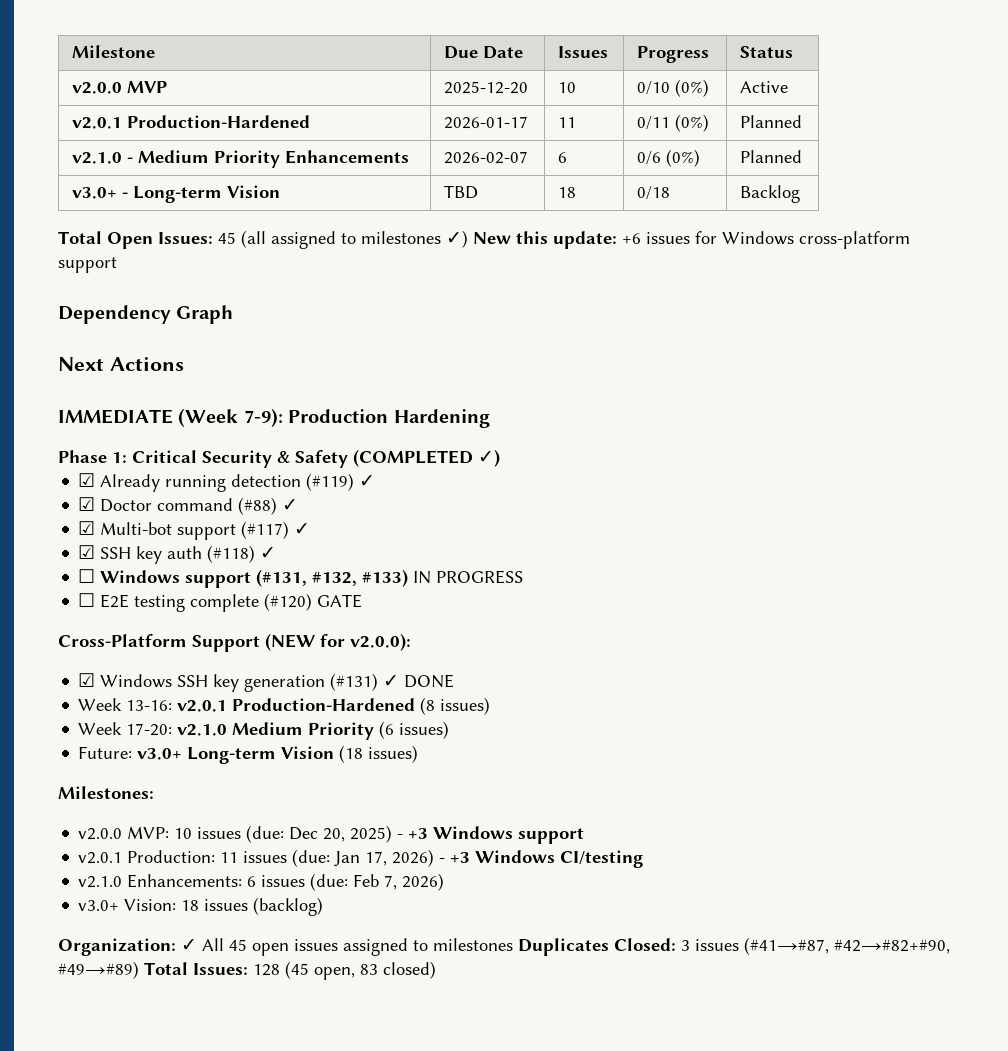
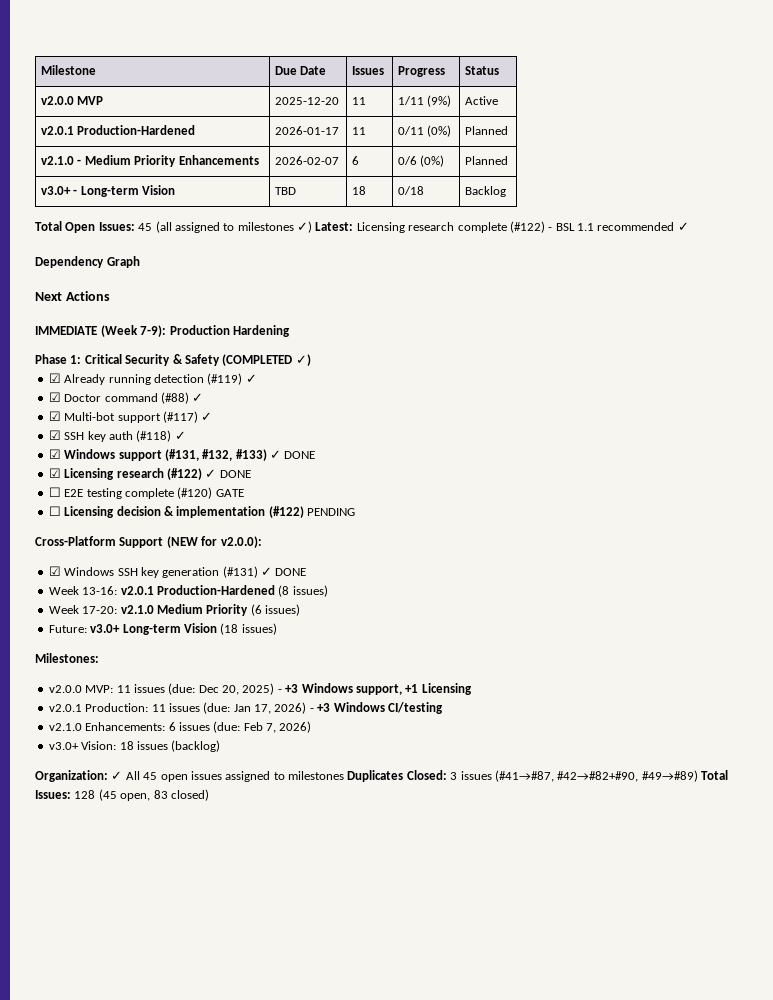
[558,82,577,93] [637,79,710,97] 10 | 0/10 (0%) -> [352,97,367,105] [398,95,452,107] 11 | 1/11 (9%)
[473,231,910,249] [58,257,117,273] New this update: +6 issues for Windows cross-platform support -> [315,221,689,233] Latest: Licensing research complete (#122) - BSL 1.1 recommended ✓
[78,569,96,583] ☐ -> [48,449,61,459] ☑
[413,570,524,584] IN PROGRESS -> [270,450,316,459] [48,468,251,480] ✓ DONE // ☑ Licensing research (#122) ✓ DONE
(363, 601) none -> [48,506,355,518] // ☐ Licensing decision & implementation (#122) PENDING
[174,828,193,839] 10 -> [116,685,131,693] 11
[518,828,585,844] support -> [355,683,472,695] support, +1 Licensing

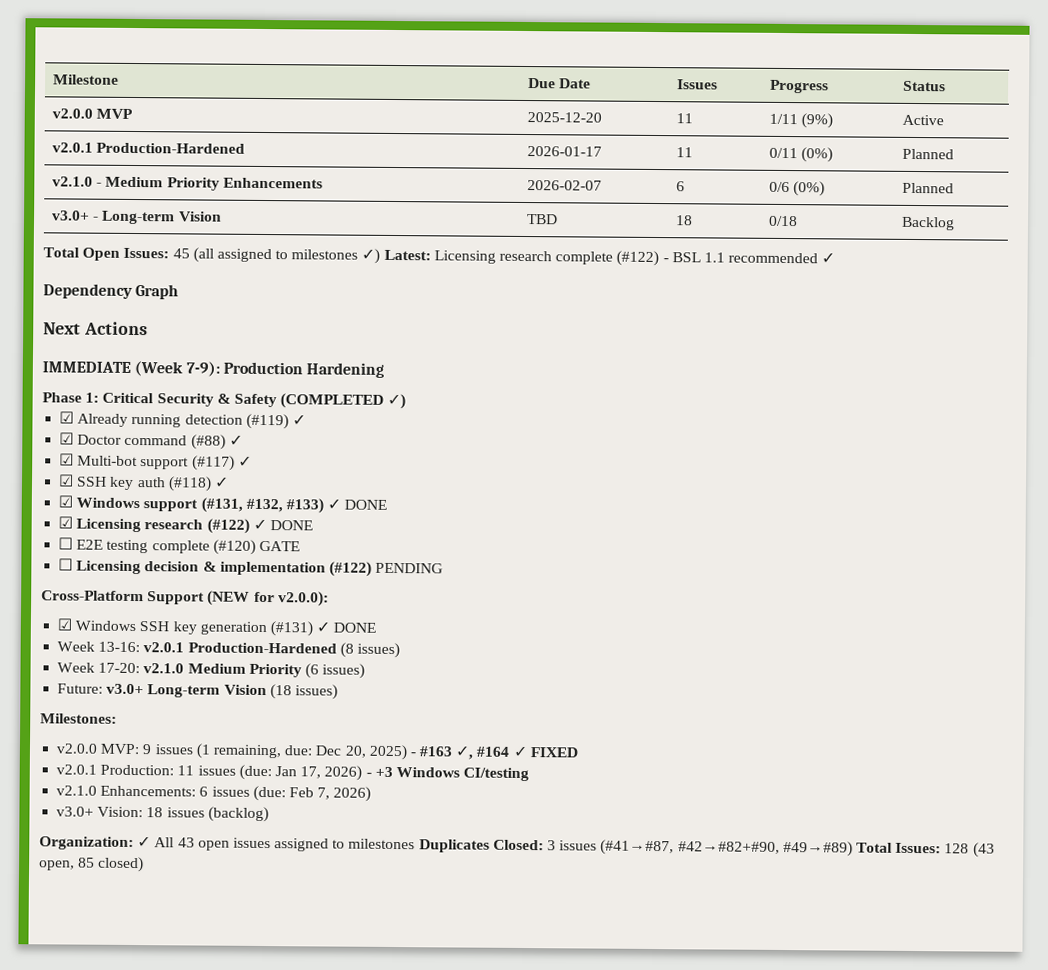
[116,683,472,695] 11 issues (due: Dec 20, 2025) - +3 Windows support, +1 Licensing -> [142,743,578,761] 9 issues (1 remaining, due: Dec 20, 2025) - #163 ✓, #164 ✓ FIXED
[143,772,158,780] 45 -> [177,837,195,848] 43
[98,789,168,801] (45 open, 83 -> [972,842,995,858] [39,857,96,871] (43 open, 85

